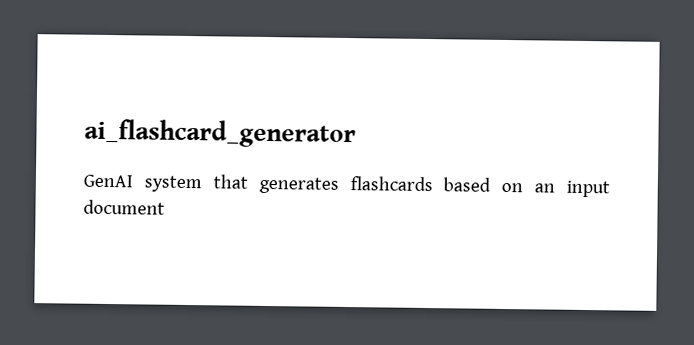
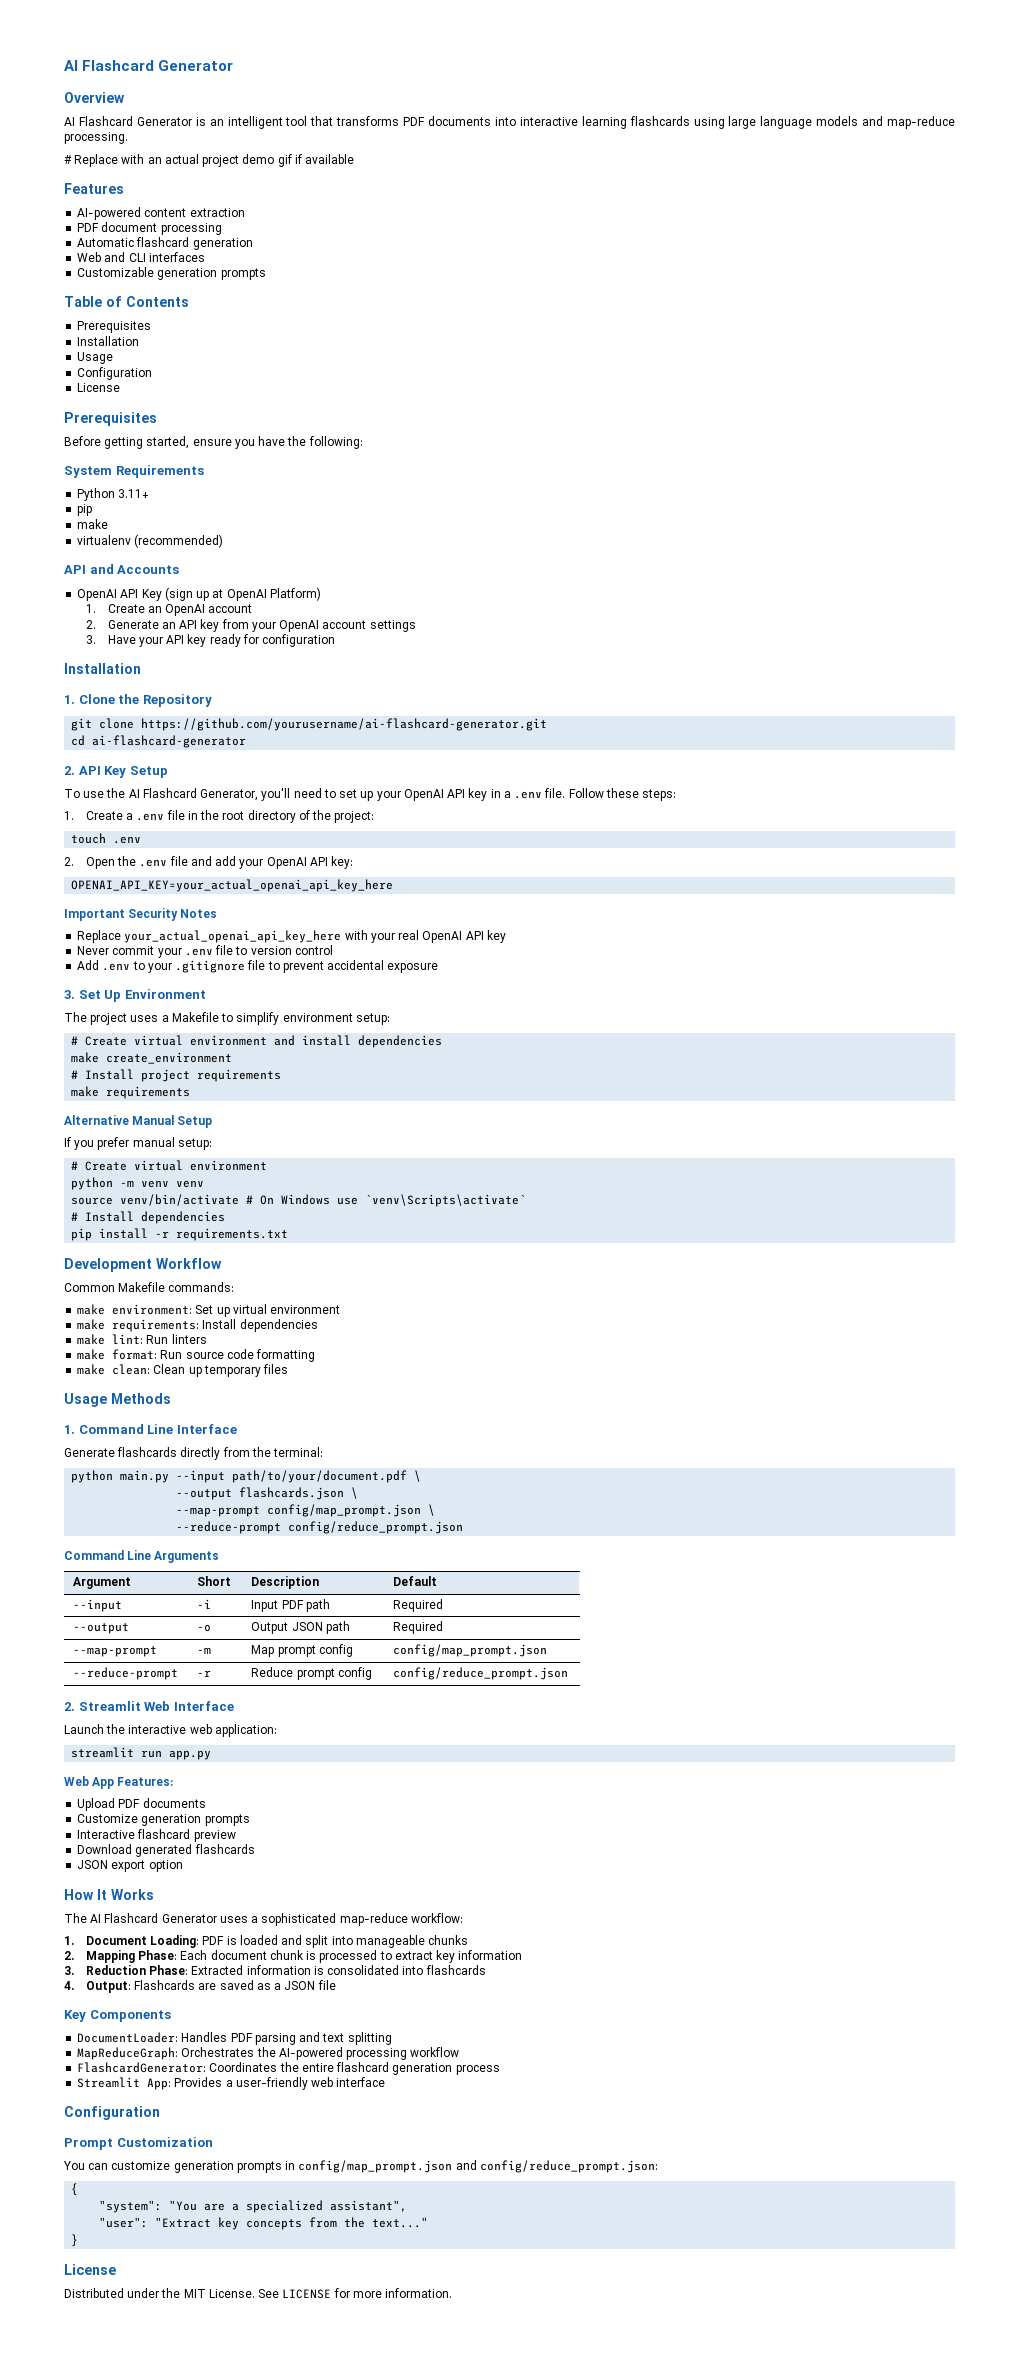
[84,118,356,149] [83,174,610,198] [83,199,165,215] ai_flashcard_generator // GenAI system that generates flashcards based on an input document -> [64,60,234,71] [64,92,125,103] [64,116,955,129] [64,132,128,144] [64,154,355,167] [64,183,124,194] [77,207,245,220] [77,222,222,235] [77,237,253,250] [77,252,205,262] [77,267,266,280] [64,296,189,307] [77,321,152,333] [77,336,140,346] [77,352,114,364] [77,367,153,380] [77,383,121,392] [64,412,157,426] [64,436,363,449] [64,465,204,478] [77,488,150,501] [77,504,93,516] [77,519,109,529] [77,534,224,548] [64,564,180,574] [77,587,321,601] [85,604,253,616] [85,619,416,632] [85,634,336,647] [64,663,141,674] [64,694,212,707] [71,718,548,731] [71,735,247,748] [64,766,168,778] [64,788,677,801] [64,810,375,823] [71,833,142,844] [64,856,354,869] [71,879,394,892] [64,908,218,921] [77,930,506,943] [77,945,333,958] [77,960,439,973] [64,989,206,1002] [64,1012,390,1025] [71,1035,443,1048] [71,1052,233,1064] [71,1069,282,1082] [71,1086,191,1099] [64,1115,213,1128] [64,1137,212,1150] [71,1160,268,1171] [71,1177,205,1190] [71,1194,527,1207] [71,1211,226,1224] [71,1228,289,1241] [64,1258,222,1272] [64,1282,235,1292] [77,1304,341,1317] [77,1319,318,1332] [77,1334,207,1345] [77,1349,316,1362] [77,1364,289,1377] [64,1393,171,1407] [64,1424,237,1434] [64,1447,324,1460] [71,1470,422,1483] [176,1487,359,1500] [176,1504,436,1517] [176,1521,464,1534] [64,1550,220,1563] [73,1577,132,1589] [197,1576,232,1586] [251,1576,320,1589] [393,1576,438,1586] [73,1599,123,1612] [197,1599,212,1609] [251,1599,330,1612] [393,1599,444,1612] [73,1623,130,1634] [197,1624,212,1632] [251,1621,350,1634] [393,1621,444,1634] [73,1646,158,1657] [197,1647,212,1654] [251,1644,353,1657] [393,1644,548,1657] [73,1667,179,1680] [197,1670,212,1677] [251,1667,372,1680] [393,1667,569,1680] [64,1701,234,1711] [64,1724,277,1737] [71,1747,212,1760] [64,1776,174,1789] [77,1798,206,1811] [77,1814,250,1826] [77,1829,236,1842] [77,1844,255,1857] [77,1860,183,1872] [64,1889,154,1900] [64,1913,463,1926] [64,1935,469,1948] [64,1950,523,1963] [64,1965,486,1975] [64,1980,336,1993] [64,2010,171,2022] [77,2032,392,2045] [77,2047,460,2060] [77,2062,500,2075] [77,2077,386,2090] [64,2106,160,2120] [64,2137,213,2150] [63,2160,658,2173] [71,2183,79,2196] [99,2200,408,2213] [99,2217,429,2230] [71,2234,79,2247] [64,2264,116,2275] [64,2288,453,2299] AI Flashcard Generator // Overview // AI Flashcard Generator is an intelligent tool that transforms PDF documents into interactive learning flashcards using large language models and map-reduce processing. // # Replace with an actual project demo gif if available // Features // AI-powered content extraction // PDF document processing // Automatic flashcard generation // Web and CLI interfaces // Customizable generation prompts // Table of Contents // Prerequisites // Installation // Usage // Configuration // License // Prerequisites // Before getting started, ensure you have the following: // System Requirements // Python 3.11+ // pip // make // virtualenv (recommended) // API and Accounts // OpenAI API Key (sign up at OpenAI Platform) // 1. Create an OpenAI account // 2. Generate an API key from your OpenAI account settings // 3. Have your API key ready for configuration // Installation // 1. Clone the Repository // git clone https://github.com/yourusername/ai-flashcard-generator.git // cd ai-flashcard-generator // 2. API Key Setup // To use the AI Flashcard Generator, you'll need to set up your OpenAI API key in a .env file. Follow these steps: // 1. Create a .env file in the root directory of the project: // touch .env // 2. Open the .env file and add your OpenAI API key: // OPENAI_API_KEY=your_actual_openai_api_key_here // Important Security Notes // Replace your_actual_openai_api_key_here with your real OpenAI API key // Never commit your .env file to version control // Add .env to your .gitignore file to prevent accidental exposure // 3. Set Up Environment // The project uses a Makefile to simplify environment setup: // # Create virtual environment and install dependencies // make create_environment // # Install project requirements // make requirements // Alternative Manual Setup // If you prefer manual setup: // # Create virtual environment // python -m venv venv // source venv/bin/activate # On Windows use `venv\Scripts\activate` // # Install dependencies // pip install -r requirements.txt // Development Workflow // Common Makefile commands: // make environment: Set up virtual environment // make requirements: Install dependencies // make lint: Run linters // make format: Run source code formatting // make clean: Clean up temporary files // Usage Methods // 1. Command Line Interface // Generate flashcards directly from the terminal: // python main.py --input path/to/your/document.pdf \ // --output flashcards.json \ // --map-prompt config/map_prompt.json \ // --reduce-prompt config/reduce_prompt.json // Command Line Arguments // Argument | Short | Description | Default // --input | -i | Input PDF path | Required // --output | -o | Output JSON path | Required // --map-prompt | -m | Map prompt config | config/map_prompt.json // --reduce-prompt | -r | Reduce prompt config | config/reduce_prompt.json // 2. Streamlit Web Interface // Launch the interactive web application: // streamlit run app.py // Web App Features: // Upload PDF documents // Customize generation prompts // Interactive flashcard preview // Download generated flashcards // JSON export option // How It Works // The AI Flashcard Generator uses a sophisticated map-reduce workflow: // 1. Document Loading: PDF is loaded and split into manageable chunks // 2. Mapping Phase: Each document chunk is processed to extract key information // 3. Reduction Phase: Extracted information is consolidated into flashcards // 4. Output: Flashcards are saved as a JSON file // Key Components // DocumentLoader: Handles PDF parsing and text splitting // MapReduceGraph: Orchestrates the AI-powered processing workflow // FlashcardGenerator: Coordinates the entire flashcard generation process // Streamlit App: Provides a user-friendly web interface // Configuration // Prompt Customization // You can customize generation prompts in config/map_prompt.json and config/reduce_prompt.json: // { // "system": "You are a specialized assistant", // "user": "Extract key concepts from the text..." // } // License // Distributed under the MIT License. See LICENSE for more information.

